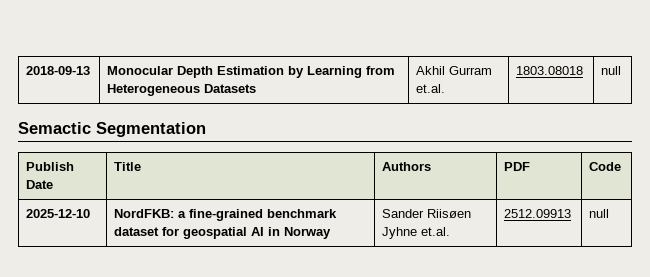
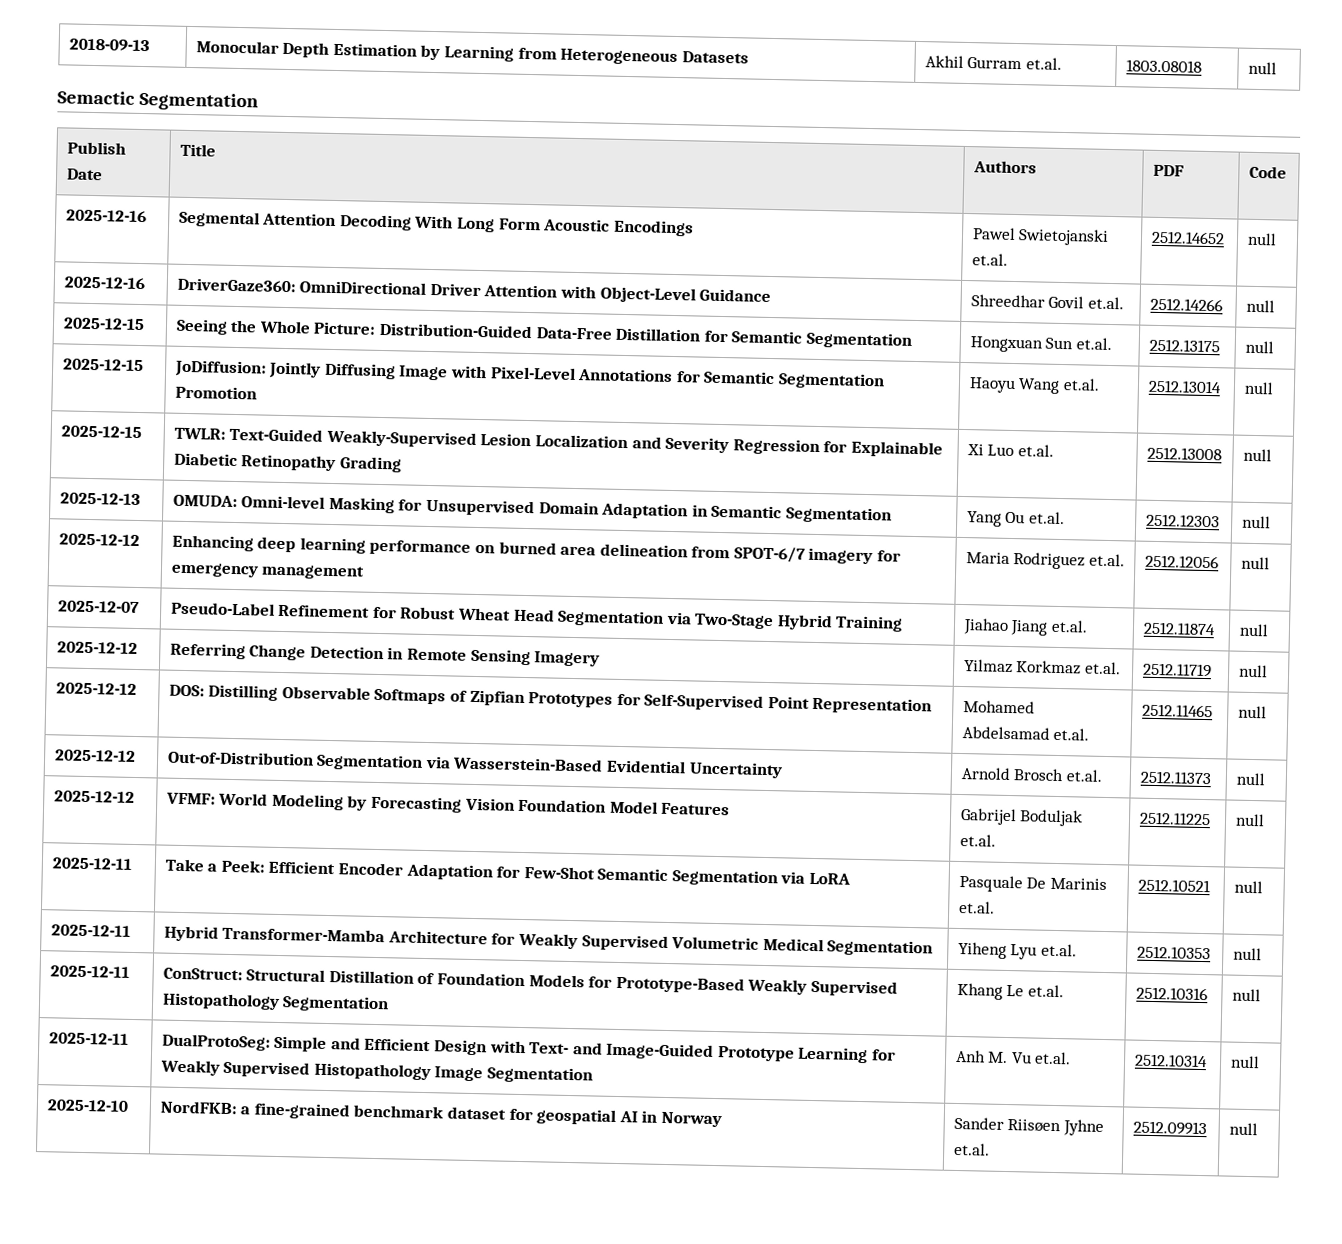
(622, 166) none -> [65,209,147,223] [178,210,694,237] [971,227,1110,246] [971,253,1008,266] [1150,230,1225,245] [1246,232,1277,246] [63,276,145,290] [176,277,772,304] [970,294,1124,310] [1149,297,1223,312] [1245,299,1275,313] [62,317,145,331] [175,318,912,349] [969,336,1112,353] [1148,338,1220,353] [1244,340,1274,354] [62,358,144,372] [173,359,885,390] [174,385,257,400] [968,377,1100,394] [1147,379,1222,394] [1243,381,1274,395] [60,425,142,439] [173,427,943,458] [173,452,402,473] [966,444,1054,457] [1146,446,1222,461] [1242,448,1272,462] [59,492,141,506] [172,494,892,524] [966,511,1065,527] [1145,513,1220,528] [1241,515,1271,529] [58,533,140,547] [171,534,902,565] [170,562,366,580] [965,552,1125,570] [1144,554,1219,569] [1240,556,1270,570] [57,600,140,614] [170,601,904,632] [962,618,1088,636] [1142,621,1216,636] [1238,623,1269,637] [56,641,138,655] [169,642,601,667] [963,659,1121,675] [1141,662,1212,678] [1237,664,1268,678] [55,682,137,696] [168,684,933,715] [962,700,1035,714] [961,726,1090,741] [1141,703,1213,718] [1237,705,1267,719] [54,749,136,762] [166,750,783,779] [960,767,1103,782] [1139,770,1212,785] [1235,772,1266,786] [53,790,135,803] [165,792,731,816] [959,807,1084,827] [959,833,996,847] [1138,811,1211,826] [1234,813,1265,827] [51,857,133,870] [164,858,852,887] [958,874,1107,893] [958,900,995,914] [1137,878,1211,893] [1233,880,1263,894] [50,924,131,937] [163,925,934,957] [957,941,1077,960] [1136,945,1211,960] [1232,947,1262,961] [49,965,130,978] [162,967,898,997] [161,992,390,1013] [956,982,1064,1000] [1135,986,1208,1001] [1231,988,1261,1002] [48,1032,129,1045] [161,1033,897,1064] [159,1059,593,1084] [955,1049,1072,1065] [1133,1053,1208,1068] [1229,1055,1260,1069] // 2025-12-16 | Segmental Attention Decoding With Long Form Acoustic Encodings | Pawel Swietojanski et.al. | 2512.14652 | null // 2025-12-16 | DriverGaze360: OmniDirectional Driver Attention with Object-Level Guidance | Shreedhar Govil et.al. | 2512.14266 | null // 2025-12-15 | Seeing the Whole Picture: Distribution-Guided Data-Free Distillation for Semantic Segmentation | Hongxuan Sun et.al. | 2512.13175 | null // 2025-12-15 | JoDiffusion: Jointly Diffusing Image with Pixel-Level Annotations for Semantic Segmentation Promotion | Haoyu Wang et.al. | 2512.13014 | null // 2025-12-15 | TWLR: Text-Guided Weakly-Supervised Lesion Localization and Severity Regression for Explainable Diabetic Retinopathy Grading | Xi Luo et.al. | 2512.13008 | null // 2025-12-13 | OMUDA: Omni-level Masking for Unsupervised Domain Adaptation in Semantic Segmentation | Yang Ou et.al. | 2512.12303 | null // 2025-12-12 | Enhancing deep learning performance on burned area delineation from SPOT-6/7 imagery for emergency management | Maria Rodriguez et.al. | 2512.12056 | null // 2025-12-07 | Pseudo-Label Refinement for Robust Wheat Head Segmentation via Two-Stage Hybrid Training | Jiahao Jiang et.al. | 2512.11874 | null // 2025-12-12 | Referring Change Detection in Remote Sensing Imagery | Yilmaz Korkmaz et.al. | 2512.11719 | null // 2025-12-12 | DOS: Distilling Observable Softmaps of Zipfian Prototypes for Self-Supervised Point Representation | Mohamed Abdelsamad et.al. | 2512.11465 | null // 2025-12-12 | Out-of-Distribution Segmentation via Wasserstein-Based Evidential Uncertainty | Arnold Brosch et.al. | 2512.11373 | null // 2025-12-12 | VFMF: World Modeling by Forecasting Vision Foundation Model Features | Gabrijel Boduljak et.al. | 2512.11225 | null // 2025-12-11 | Take a Peek: Efficient Encoder Adaptation for Few-Shot Semantic Segmentation via LoRA | Pasquale De Marinis et.al. | 2512.10521 | null // 2025-12-11 | Hybrid Transformer-Mamba Architecture for Weakly Supervised Volumetric Medical Segmentation | Yiheng Lyu et.al. | 2512.10353 | null // 2025-12-11 | ConStruct: Structural Distillation of Foundation Models for Prototype-Based Weakly Supervised Histopathology Segmentation | Khang Le et.al. | 2512.10316 | null // 2025-12-11 | DualProtoSeg: Simple and Efficient Design with Text- and Image-Guided Prototype Learning for Weakly Supervised Histopathology Image Segmentation | Anh M. Vu et.al. | 2512.10314 | null

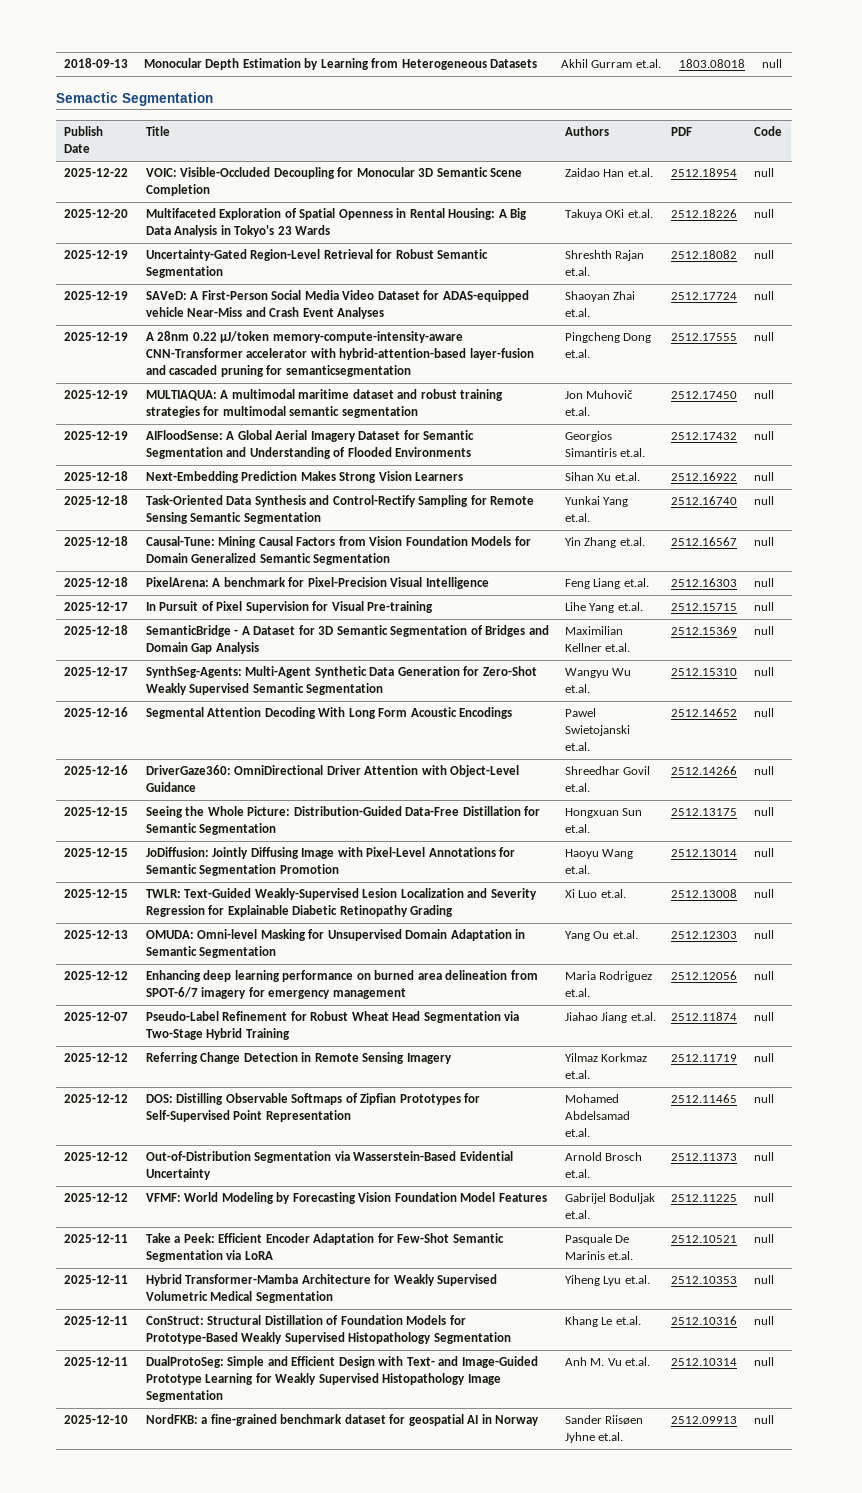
(1287, 172) none -> [63,168,128,177] [145,167,523,179] [145,184,210,196] [564,168,653,177] [670,168,737,177] [753,168,774,177] [63,209,128,218] [145,208,528,220] [145,225,331,237] [564,209,653,220] [670,209,737,218] [753,209,774,218] [63,250,128,259] [145,249,489,261] [145,266,223,278] [564,250,645,261] [564,267,590,276] [670,250,737,259] [753,250,774,259] [63,291,128,300] [145,290,529,302] [145,307,385,319] [564,291,636,302] [564,308,590,317] [670,292,737,300] [753,291,774,300] [63,332,128,341] [145,331,463,343] [145,348,534,360] [145,365,411,377] [564,332,652,343] [564,349,590,358] [670,333,737,341] [753,332,774,341] [63,390,128,399] [145,389,504,401] [145,406,418,418] [564,390,634,399] [564,407,590,416] [670,391,737,399] [753,390,774,399] [63,431,128,440] [145,430,475,442] [145,447,472,459] [564,431,612,442] [564,448,646,457] [670,432,737,440] [753,431,774,440] [63,471,128,481] [145,471,464,483] [564,472,640,481] [670,472,737,481] [753,472,774,481] [63,495,128,505] [145,495,535,507] [145,512,321,524] [564,496,629,507] [564,513,590,522] [670,496,737,505] [753,496,774,505] [63,536,128,546] [145,536,531,548] [145,553,391,565] [564,537,645,548] [670,537,737,546] [753,537,774,546] [63,577,128,587] [145,577,489,589] [564,578,649,589] [670,578,737,587] [753,578,774,587] [63,602,128,611] [145,601,434,613] [564,602,643,613] [670,603,737,611] [753,602,774,611] [63,625,128,635] [145,625,549,637] [145,642,259,654] [564,626,623,635] [564,643,631,652] [670,626,737,635] [753,626,774,635] [63,667,128,676] [145,666,537,678] [145,683,384,695] [564,668,632,678] [564,684,590,693] [670,668,737,676] [753,667,774,676] // 2025-12-22 | VOIC: Visible-Occluded Decoupling for Monocular 3D Semantic Scene Completion | Zaidao Han et.al. | 2512.18954 | null // 2025-12-20 | Multifaceted Exploration of Spatial Openness in Rental Housing: A Big Data Analysis in Tokyo's 23 Wards | Takuya OKi et.al. | 2512.18226 | null // 2025-12-19 | Uncertainty-Gated Region-Level Retrieval for Robust Semantic Segmentation | Shreshth Rajan et.al. | 2512.18082 | null // 2025-12-19 | SAVeD: A First-Person Social Media Video Dataset for ADAS-equipped vehicle Near-Miss and Crash Event Analyses | Shaoyan Zhai et.al. | 2512.17724 | null // 2025-12-19 | A 28nm 0.22 μJ/token memory-compute-intensity-aware CNN-Transformer accelerator with hybrid-attention-based layer-fusion and cascaded pruning for semanticsegmentation | Pingcheng Dong et.al. | 2512.17555 | null // 2025-12-19 | MULTIAQUA: A multimodal maritime dataset and robust training strategies for multimodal semantic segmentation | Jon Muhovič et.al. | 2512.17450 | null // 2025-12-19 | AIFloodSense: A Global Aerial Imagery Dataset for Semantic Segmentation and Understanding of Flooded Environments | Georgios Simantiris et.al. | 2512.17432 | null // 2025-12-18 | Next-Embedding Prediction Makes Strong Vision Learners | Sihan Xu et.al. | 2512.16922 | null // 2025-12-18 | Task-Oriented Data Synthesis and Control-Rectify Sampling for Remote Sensing Semantic Segmentation | Yunkai Yang et.al. | 2512.16740 | null // 2025-12-18 | Causal-Tune: Mining Causal Factors from Vision Foundation Models for Domain Generalized Semantic Segmentation | Yin Zhang et.al. | 2512.16567 | null // 2025-12-18 | PixelArena: A benchmark for Pixel-Precision Visual Intelligence | Feng Liang et.al. | 2512.16303 | null // 2025-12-17 | In Pursuit of Pixel Supervision for Visual Pre-training | Lihe Yang et.al. | 2512.15715 | null // 2025-12-18 | SemanticBridge - A Dataset for 3D Semantic Segmentation of Bridges and Domain Gap Analysis | Maximilian Kellner et.al. | 2512.15369 | null // 2025-12-17 | SynthSeg-Agents: Multi-Agent Synthetic Data Generation for Zero-Shot Weakly Supervised Semantic Segmentation | Wangyu Wu et.al. | 2512.15310 | null

